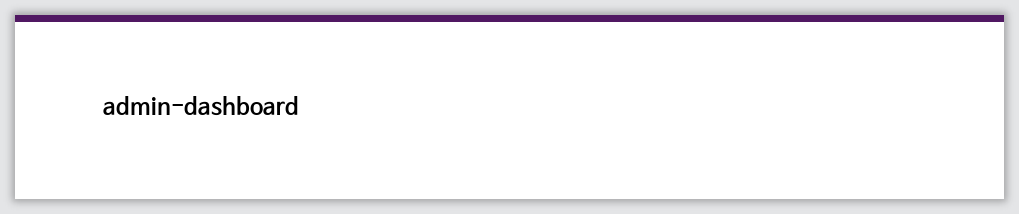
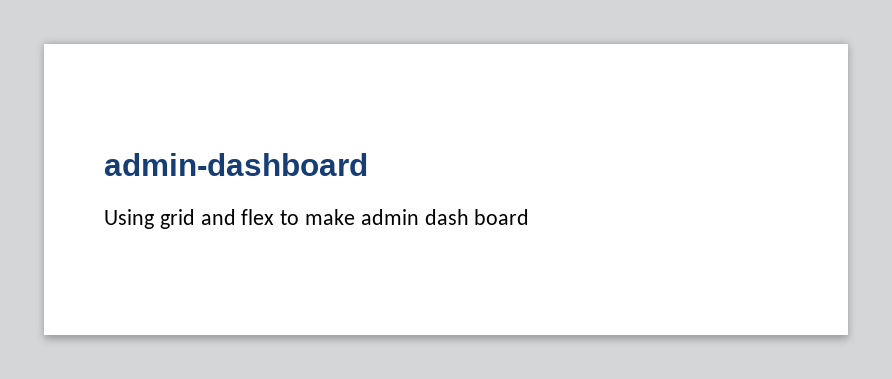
(299, 106) none -> [104,209,530,229] // Using grid and flex to make admin dash board

